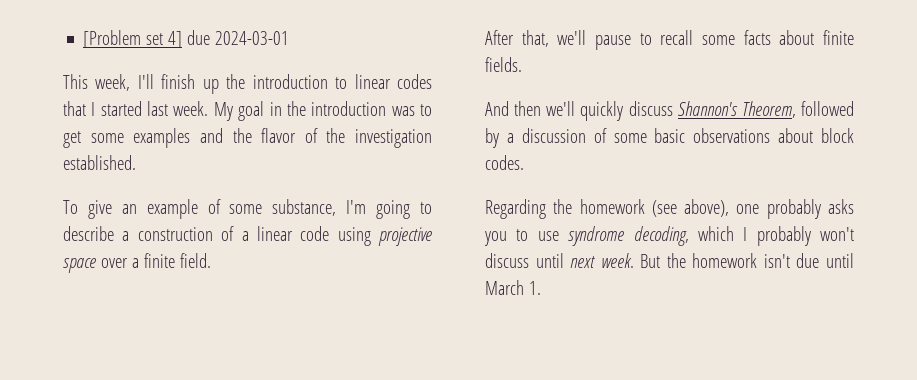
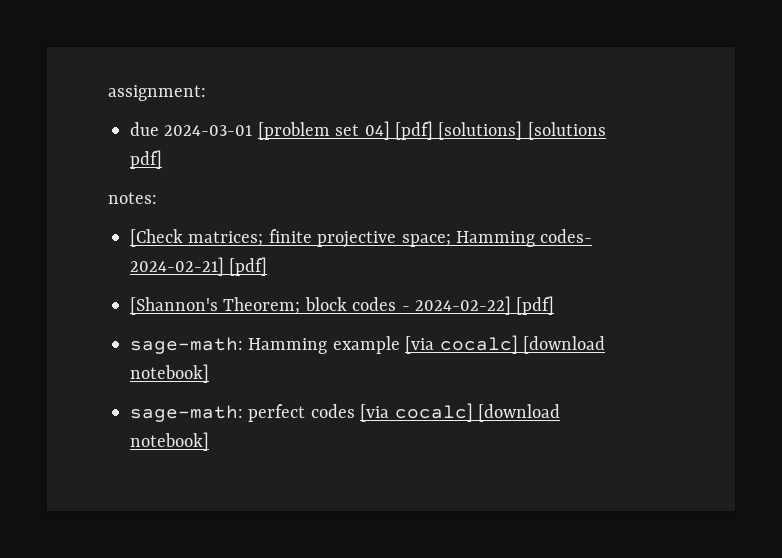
[83,30,183,48] [Problem set 4] -> [108,85,206,101] assignment: //
[63,74,433,94] [63,101,433,121] [63,128,432,148] [63,155,136,170] [63,199,432,219] [63,226,432,246] [63,253,211,273] [485,30,854,50] [485,57,522,72] [485,101,854,121] [485,128,854,148] [485,155,524,170] [485,199,854,219] [484,226,854,246] [485,253,854,268] [485,280,541,295] // This week, I'll finish up the introduction to linear codes that I started last week. My goal in the introduction was to get some examples and the flavor of the investigation established. // To give an example of some substance, I'm going to describe a construction of a linear code using projective space over a finite field. // After that, we'll pause to recall some facts about finite fields. // And then we'll quickly discuss Shannon's Theorem, followed by a discussion of some basic observations about block codes. // Regarding the homework (see above), one probably asks you to use syndrome decoding, which I probably won't discuss until next week. But the homework isn't due until March 1. -> [257,121,606,140] [130,150,162,169] [108,192,157,204] [130,229,593,248] [130,257,268,276] [130,296,555,315] [130,335,605,354] [130,364,209,383] [130,403,560,422] [130,432,209,451] [problem set 04] [pdf] [solutions] [solutions pdf] // notes: // [Check matrices; finite projective space; Hamming codes- 2024-02-21] [pdf] // [Shannon's Theorem; block codes - 2024-02-22] [pdf] // sage-math: Hamming example [via cocalc] [download notebook] // sage-math: perfect codes [via cocalc] [download notebook]

